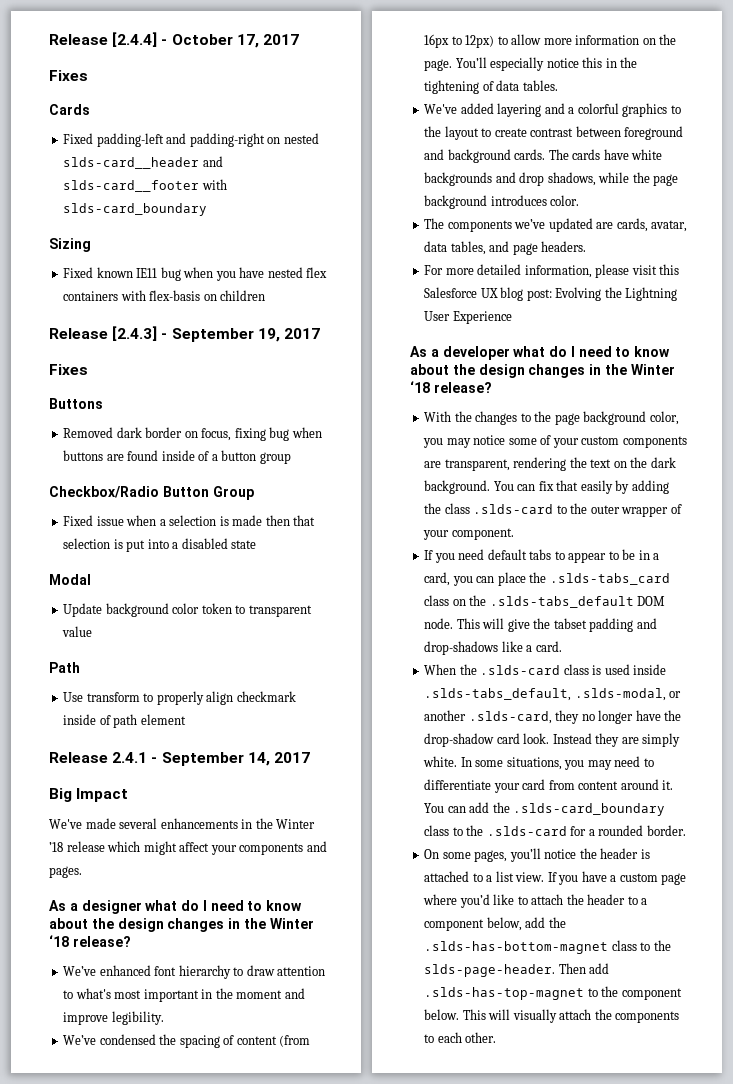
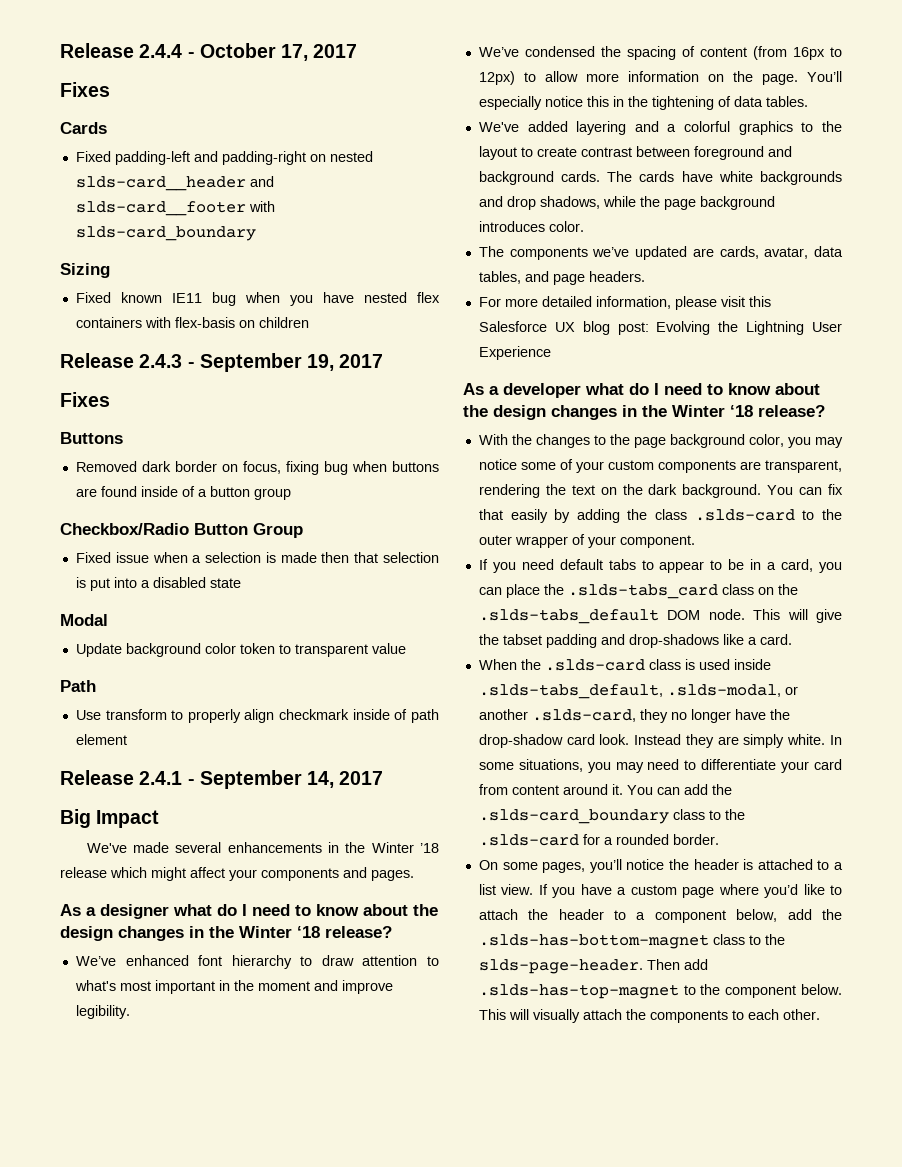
[49,32,158,47] Release [2.4.4] -> [60,43,183,58] Release 2.4.4
[112,326,158,341] [2.4.3] -> [139,354,183,368] 2.4.3

